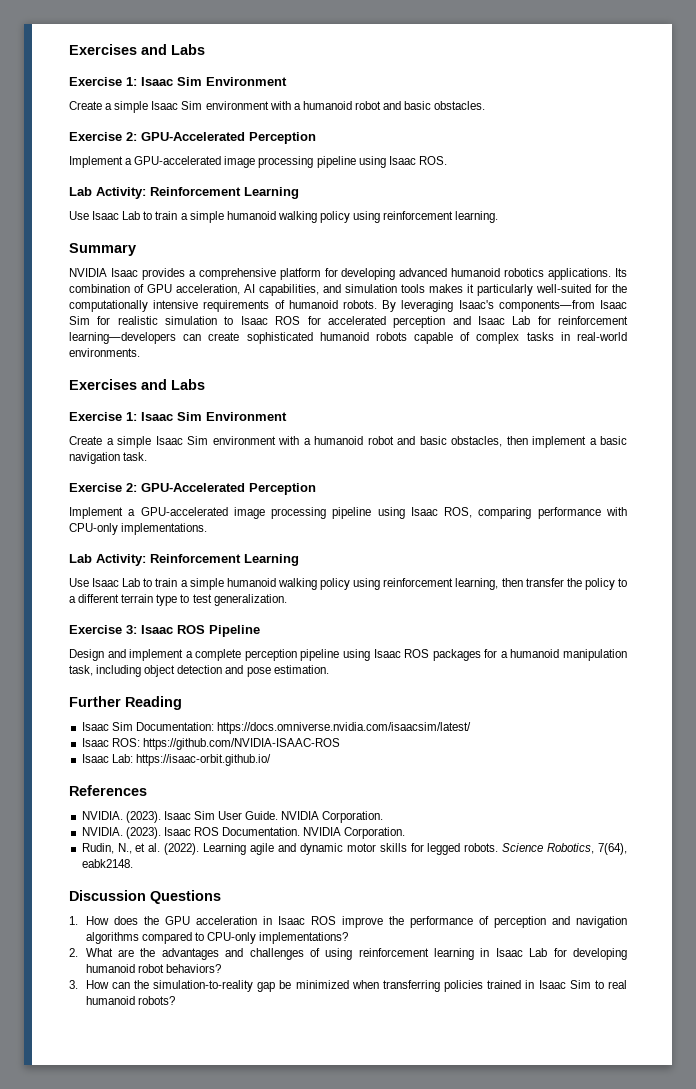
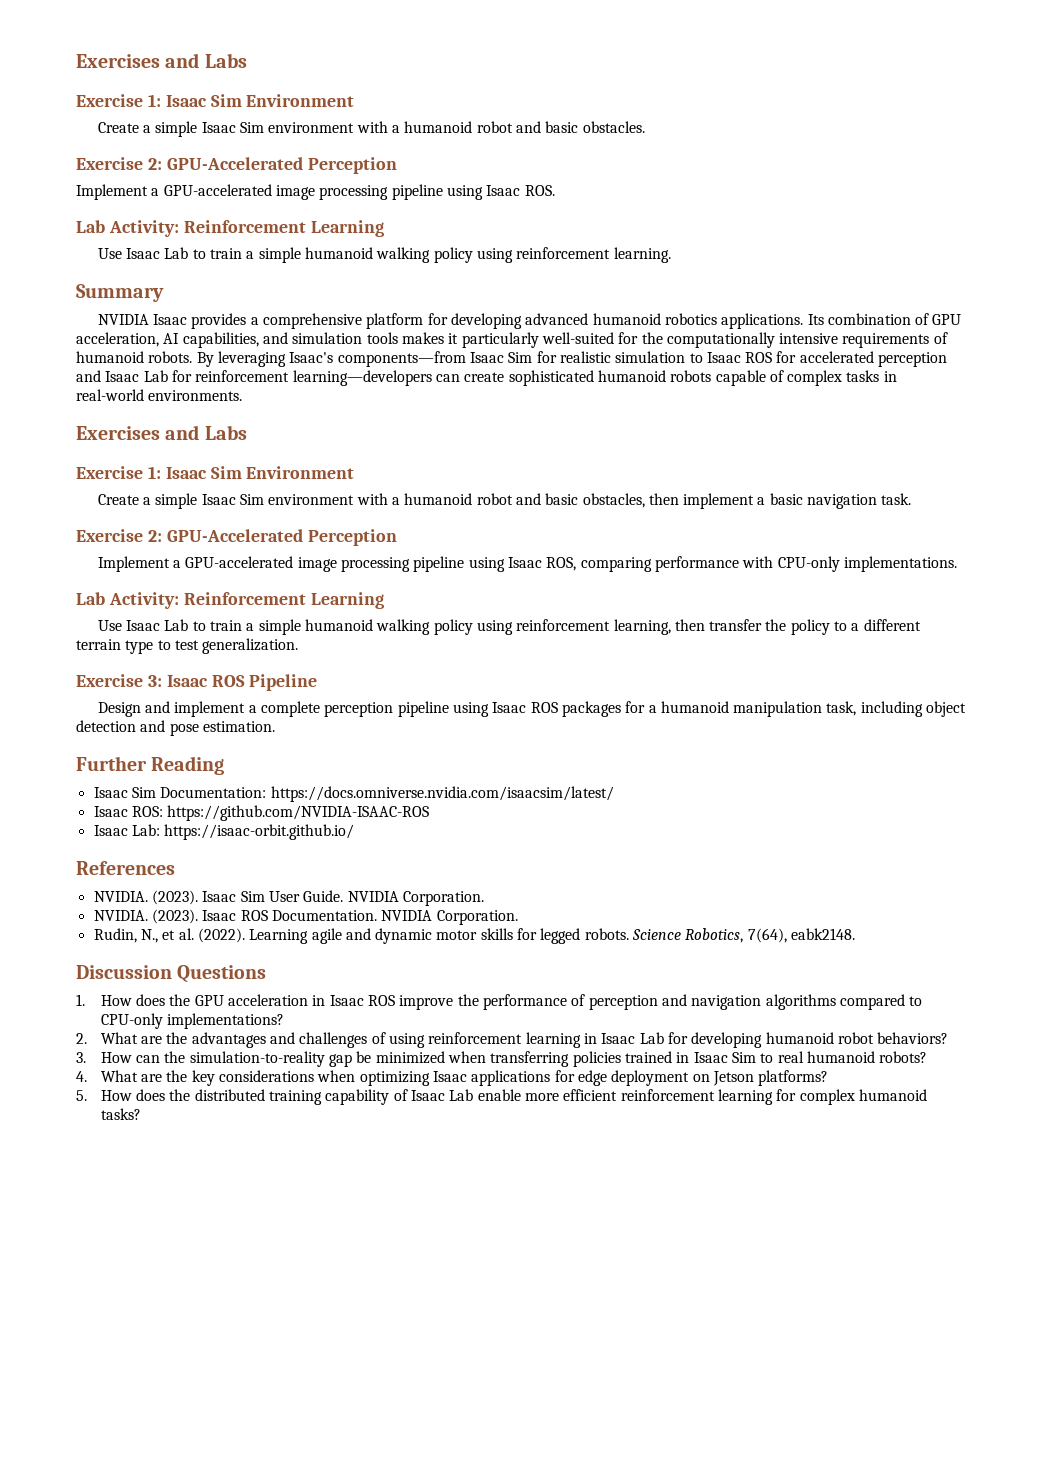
(175, 1000) none -> [76,1070,829,1086] [76,1089,927,1105] [100,1108,141,1120] // 4. What are the key considerations when optimizing Isaac applications for edge deployment on Jetson platforms? // 5. How does the distributed training capability of Isaac Lab enable more efficient reinforcement learning for complex humanoid tasks?

